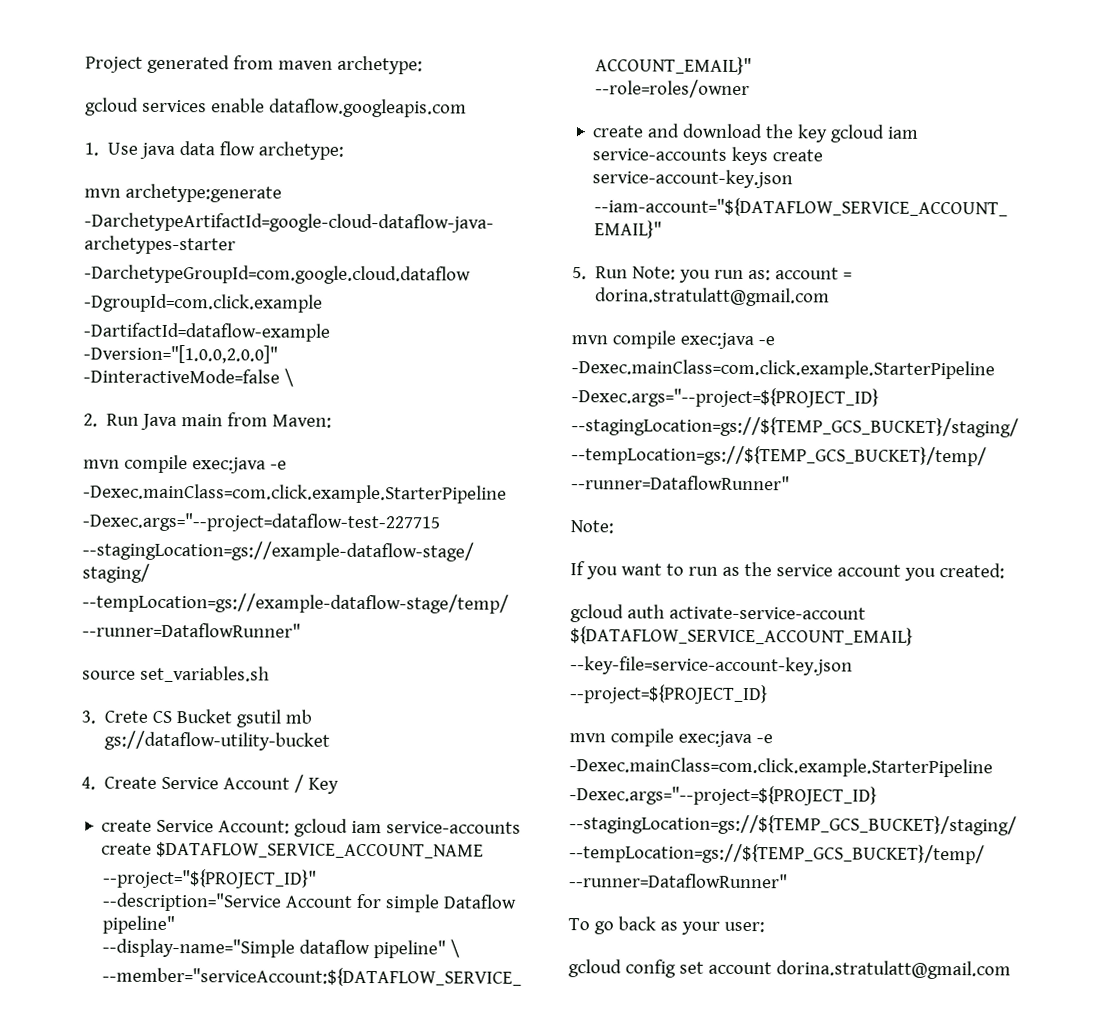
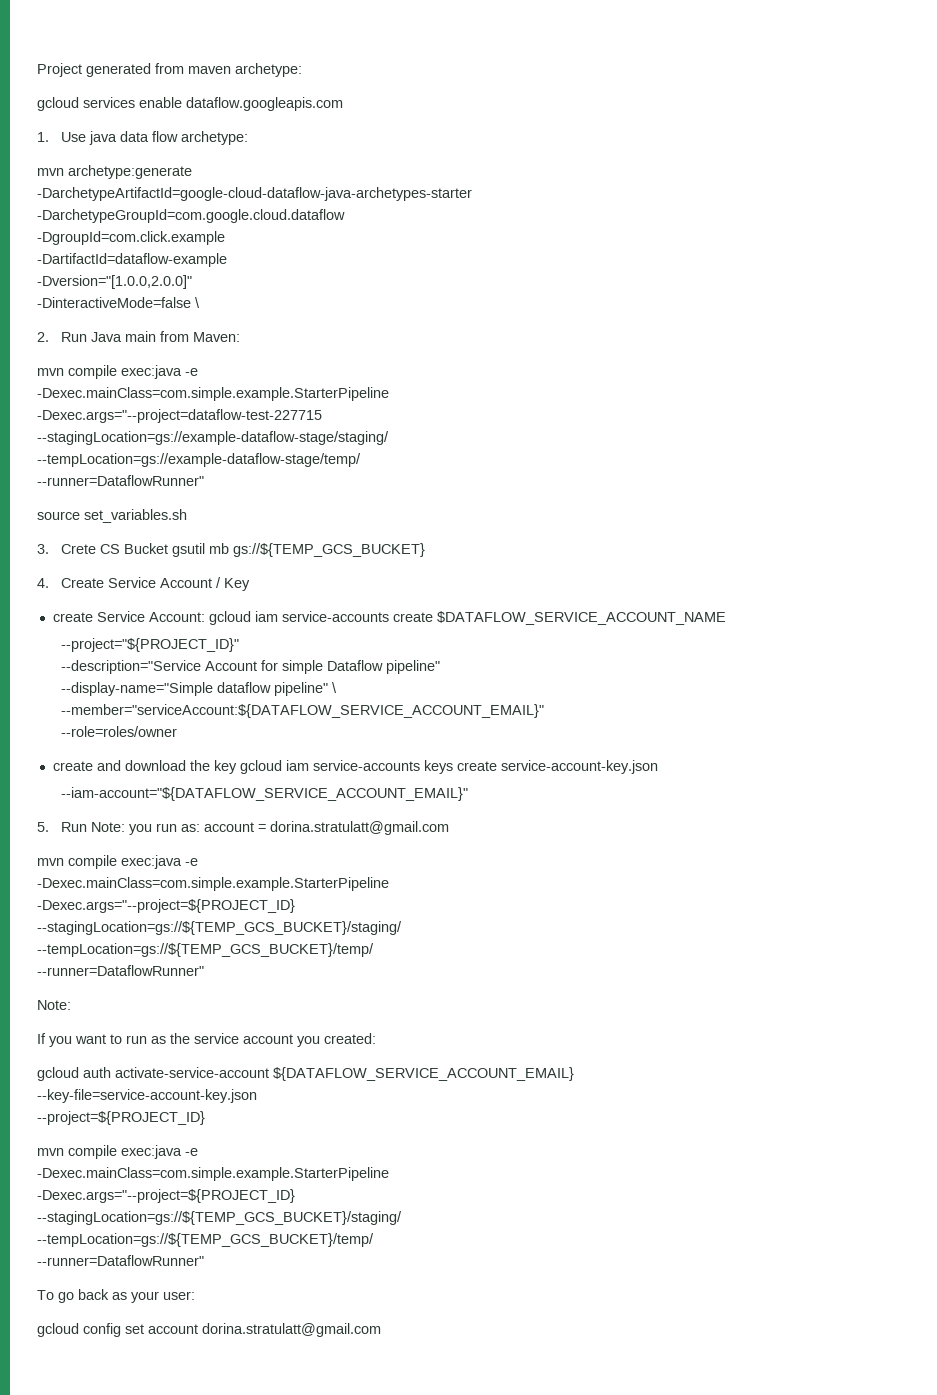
[83,483,507,504] -Dexec.mainClass=com.click.example.StarterPipeline -> [37,387,389,401] -Dexec.mainClass=com.simple.example.StarterPipeline
[104,730,331,751] gs://dataflow-utility-bucket -> [232,543,425,557] gs://${TEMP_GCS_BUCKET}
[571,359,995,380] -Dexec.mainClass=com.click.example.StarterPipeline -> [37,877,389,891] -Dexec.mainClass=com.simple.example.StarterPipeline
[569,757,993,778] -Dexec.mainClass=com.click.example.StarterPipeline -> [37,1167,389,1181] -Dexec.mainClass=com.simple.example.StarterPipeline

